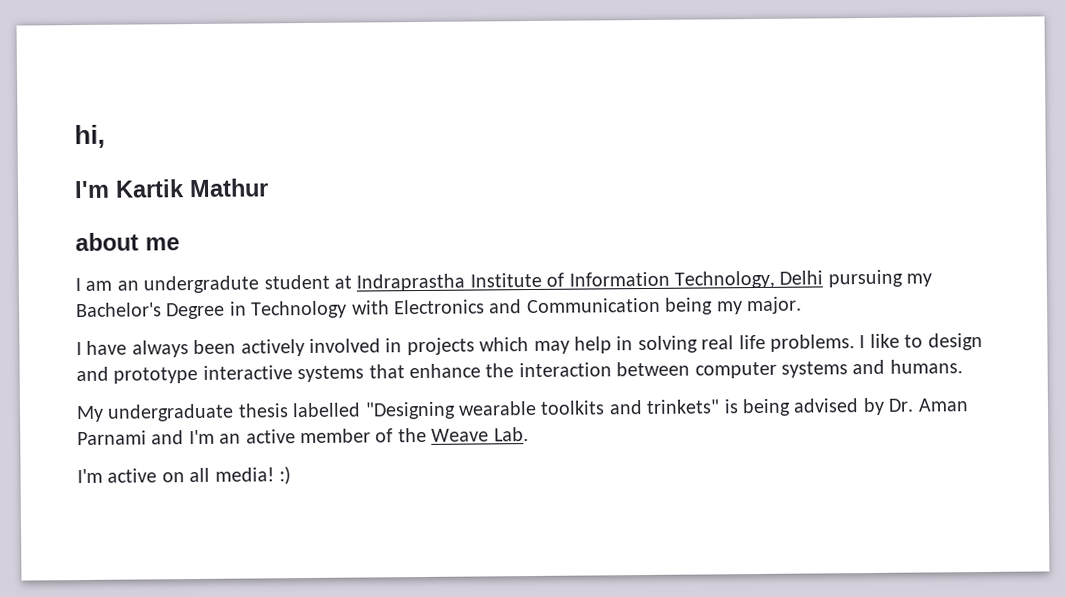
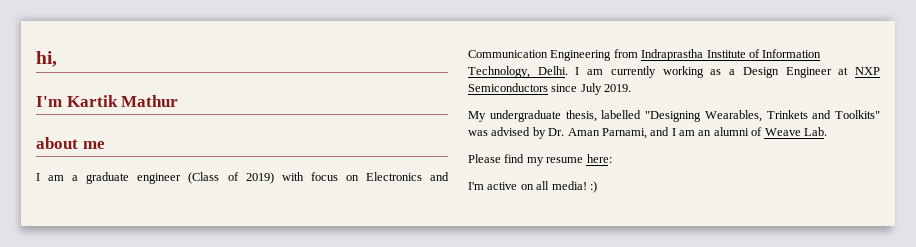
[116,274,352,294] an undergradute student at -> [72,172,449,184] [468,49,638,61] a graduate engineer (Class of 2019) with focus on Electronics and Communication Engineering from
[779,269,933,288] [76,296,802,320] [76,333,983,358] [76,359,963,384] Delhi pursuing my Bachelor's Degree in Technology with Electronics and Communication being my major. // I have always been actively involved in projects which may help in solving real life problems. I like to design and prototype interactive systems that enhance the interaction between computer systems and humans. -> [537,66,880,78] [468,83,632,95] Delhi. I am currently working as a Design Engineer at NXP Semiconductors since July 2019.
[237,403,289,418] thesis -> [565,110,597,122] thesis,
[458,397,969,417] [77,427,529,446] wearable toolkits and trinkets" is being advised by Dr. Aman Parnami and I'm an active member of the Weave Lab. -> [704,110,880,122] [468,127,827,139] [468,154,612,166] Wearables, Trinkets and Toolkits" was advised by Dr. Aman Parnami, and I am an alumni of Weave Lab. // Please find my resume here:

